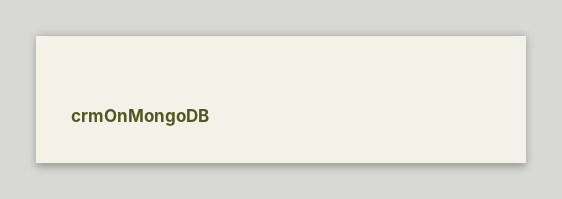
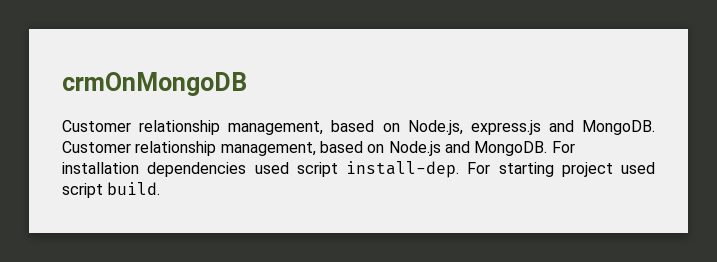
(209, 117) none -> [62,120,655,135] [62,141,575,156] [62,161,655,178] [62,182,161,198] // Customer relationship management, based on Node.js, express.js and MongoDB. Customer relationship management, based on Node.js and MongoDB. For installation dependencies used script install-dep. For starting project used script build.

